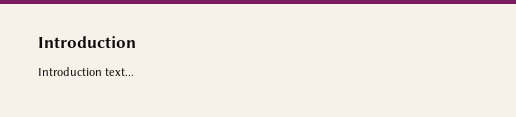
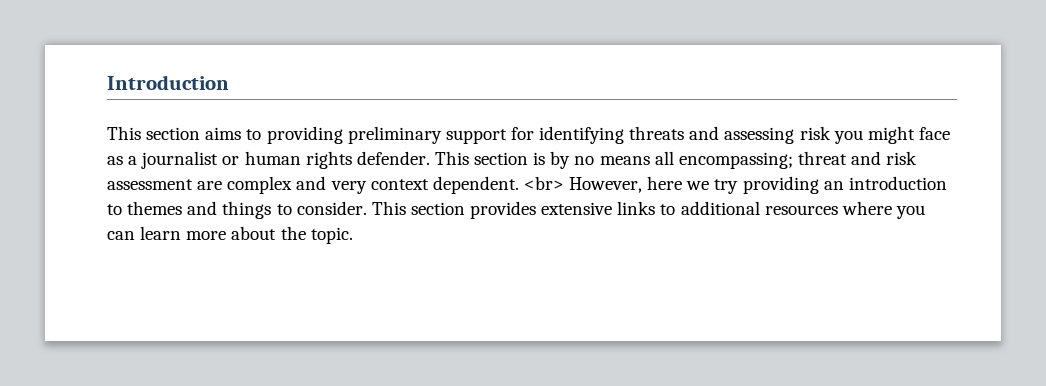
[38,67,135,76] Introduction text... -> [107,126,950,144] [107,151,918,169] [107,176,947,194] [107,201,925,219] [107,226,353,244] This section aims to providing preliminary support for identifying threats and assessing risk you might face as a journalist or human rights defender. This section is by no means all encompassing; threat and risk assessment are complex and very context dependent. <br> However, here we try providing an introduction to themes and things to consider. This section provides extensive links to additional resources where you can learn more about the topic.

